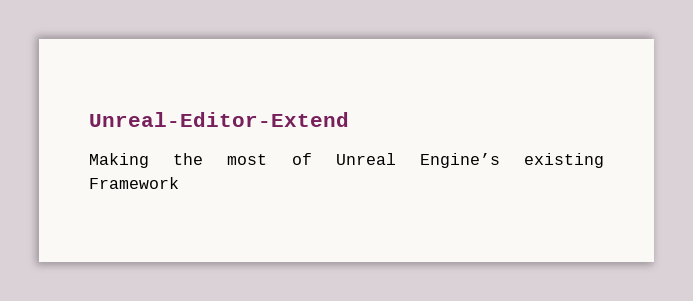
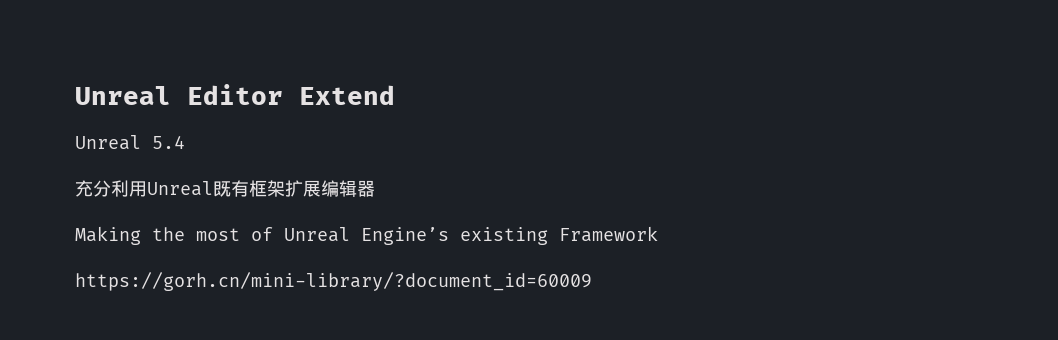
[89,112,349,127] Unreal-Editor-Extend -> [75,84,395,105] [75,135,185,150] [75,180,375,197] Unreal Editor Extend // Unreal 5.4 // 充分利用Unreal既有框架扩展编辑器
(179, 183) none -> [75,272,592,291] // https://gorh.cn/mini-library/?document_id=60009

